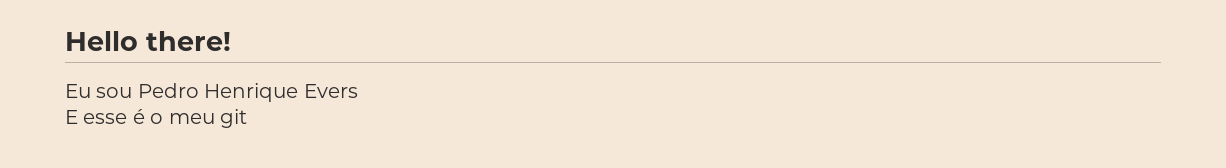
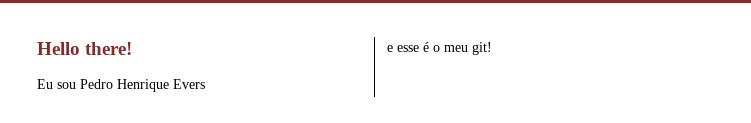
[65,110,78,124] E -> [387,45,393,52] e
[220,109,248,128] git -> [472,42,492,55] git!

